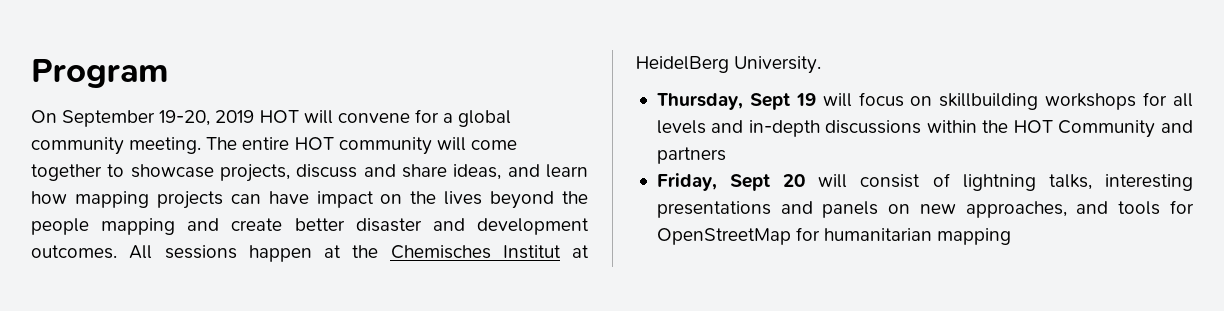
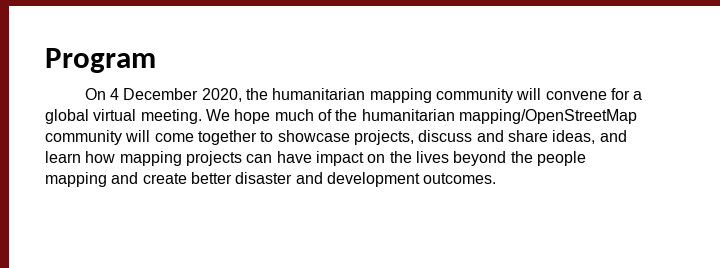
[62,110,299,127] September 19-20, 2019 HOT -> [109,88,513,103] 4 December 2020, the humanitarian mapping community
[31,137,334,155] community meeting. The entire HOT -> [93,109,637,124] virtual meeting. We hope much of the humanitarian mapping/OpenStreetMap
[129,245,589,262] [636,56,822,74] [656,92,1193,110] [656,120,1193,138] [656,147,726,164] [656,173,1193,191] [656,200,1194,218] [656,227,1012,245] All sessions happen at the Chemisches Institut at HeidelBerg University. // Thursday, Sept 19 will focus on skillbuilding workshops for all levels and in-depth discussions within the HOT Community and partners // Friday, Sept 20 will consist of lightning talks, interesting presentations and panels on new approaches, and tools for OpenStreetMap for humanitarian mapping -> (497, 178) none

